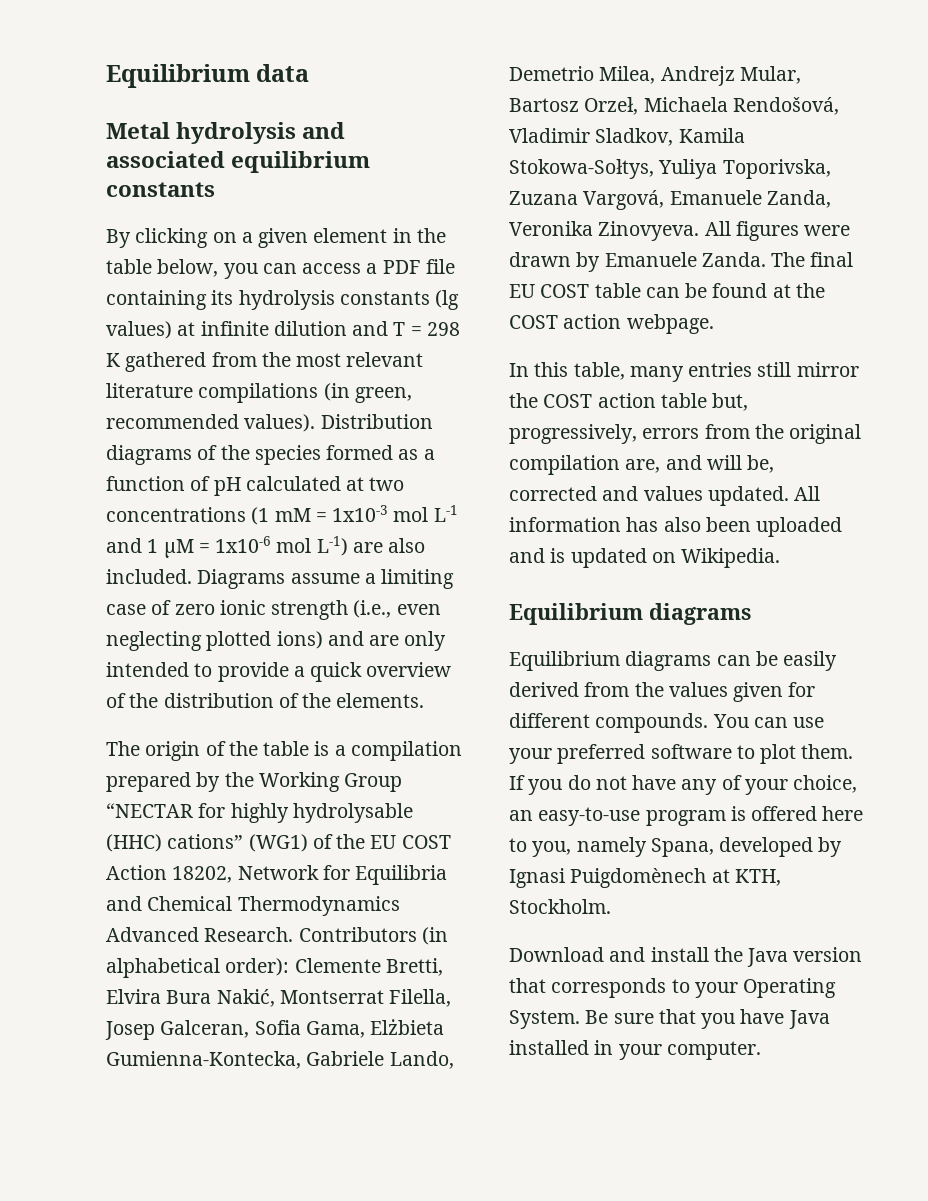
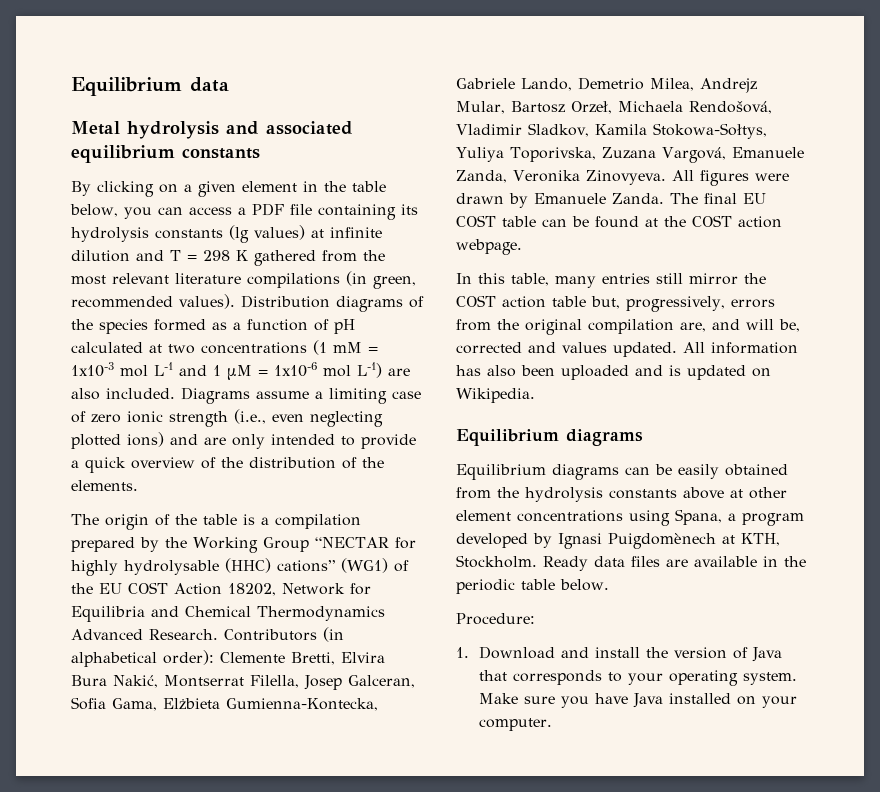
[509,682,816,702] [509,713,825,733] [509,744,854,764] [509,775,858,795] [509,806,864,826] [509,837,714,857] derived from the values given for different compounds. You can use your preferred software to plot them. If you do not have any of your choice, an easy-to-use program is offered here to you, namely Spana, -> [725,464,788,476] [456,487,787,502] [456,509,804,526] obtained from the hydrolysis constants above at other element concentrations using Spana, a program
(611, 906) // -> [543,556,806,571] [456,579,609,594] [456,613,535,625] [456,647,469,658] Ready data files are available in the periodic table below. // Procedure: // 1.
[747,947,863,967] Java version -> [674,647,783,662] version of Java
[743,978,837,998] [509,1009,696,1029] Operating System. Be sure that -> [669,670,798,686] [479,693,556,704] operating system. Make sure
[594,1040,614,1055] in -> [737,696,757,705] on

